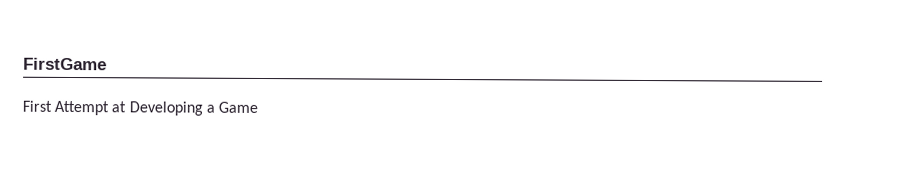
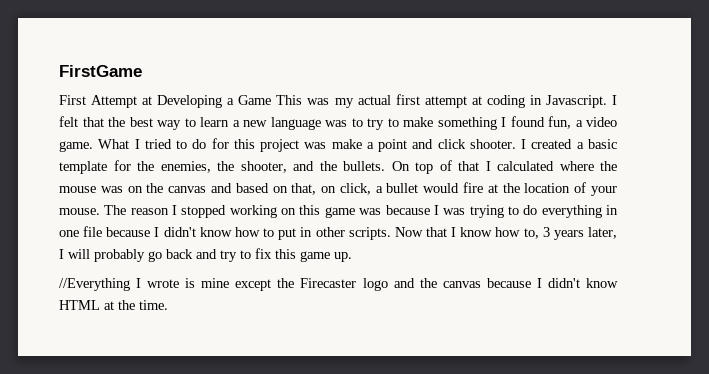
(258, 107) none -> [276,94,617,108] [59,116,617,130] [59,138,617,152] [59,160,617,174] [59,182,617,196] [59,205,619,218] [59,226,617,240] [59,248,352,262] [59,278,618,291] [59,300,168,310] This was my actual first attempt at coding in Javascript. I felt that the best way to learn a new language was to try to make something I found fun, a video game. What I tried to do for this project was make a point and click shooter. I created a basic template for the enemies, the shooter, and the bullets. On top of that I calculated where the mouse was on the canvas and based on that, on click, a bullet would fire at the location of your mouse. The reason I stopped working on this game was because I was trying to do everything in one file because I didn't know how to put in other scripts. Now that I know how to, 3 years later, I will probably go back and try to fix this game up. // //Everything I wrote is mine except the Firecaster logo and the canvas because I didn't know HTML at the time.

